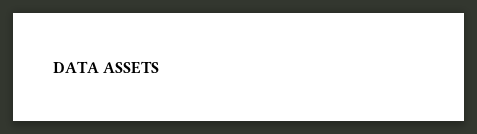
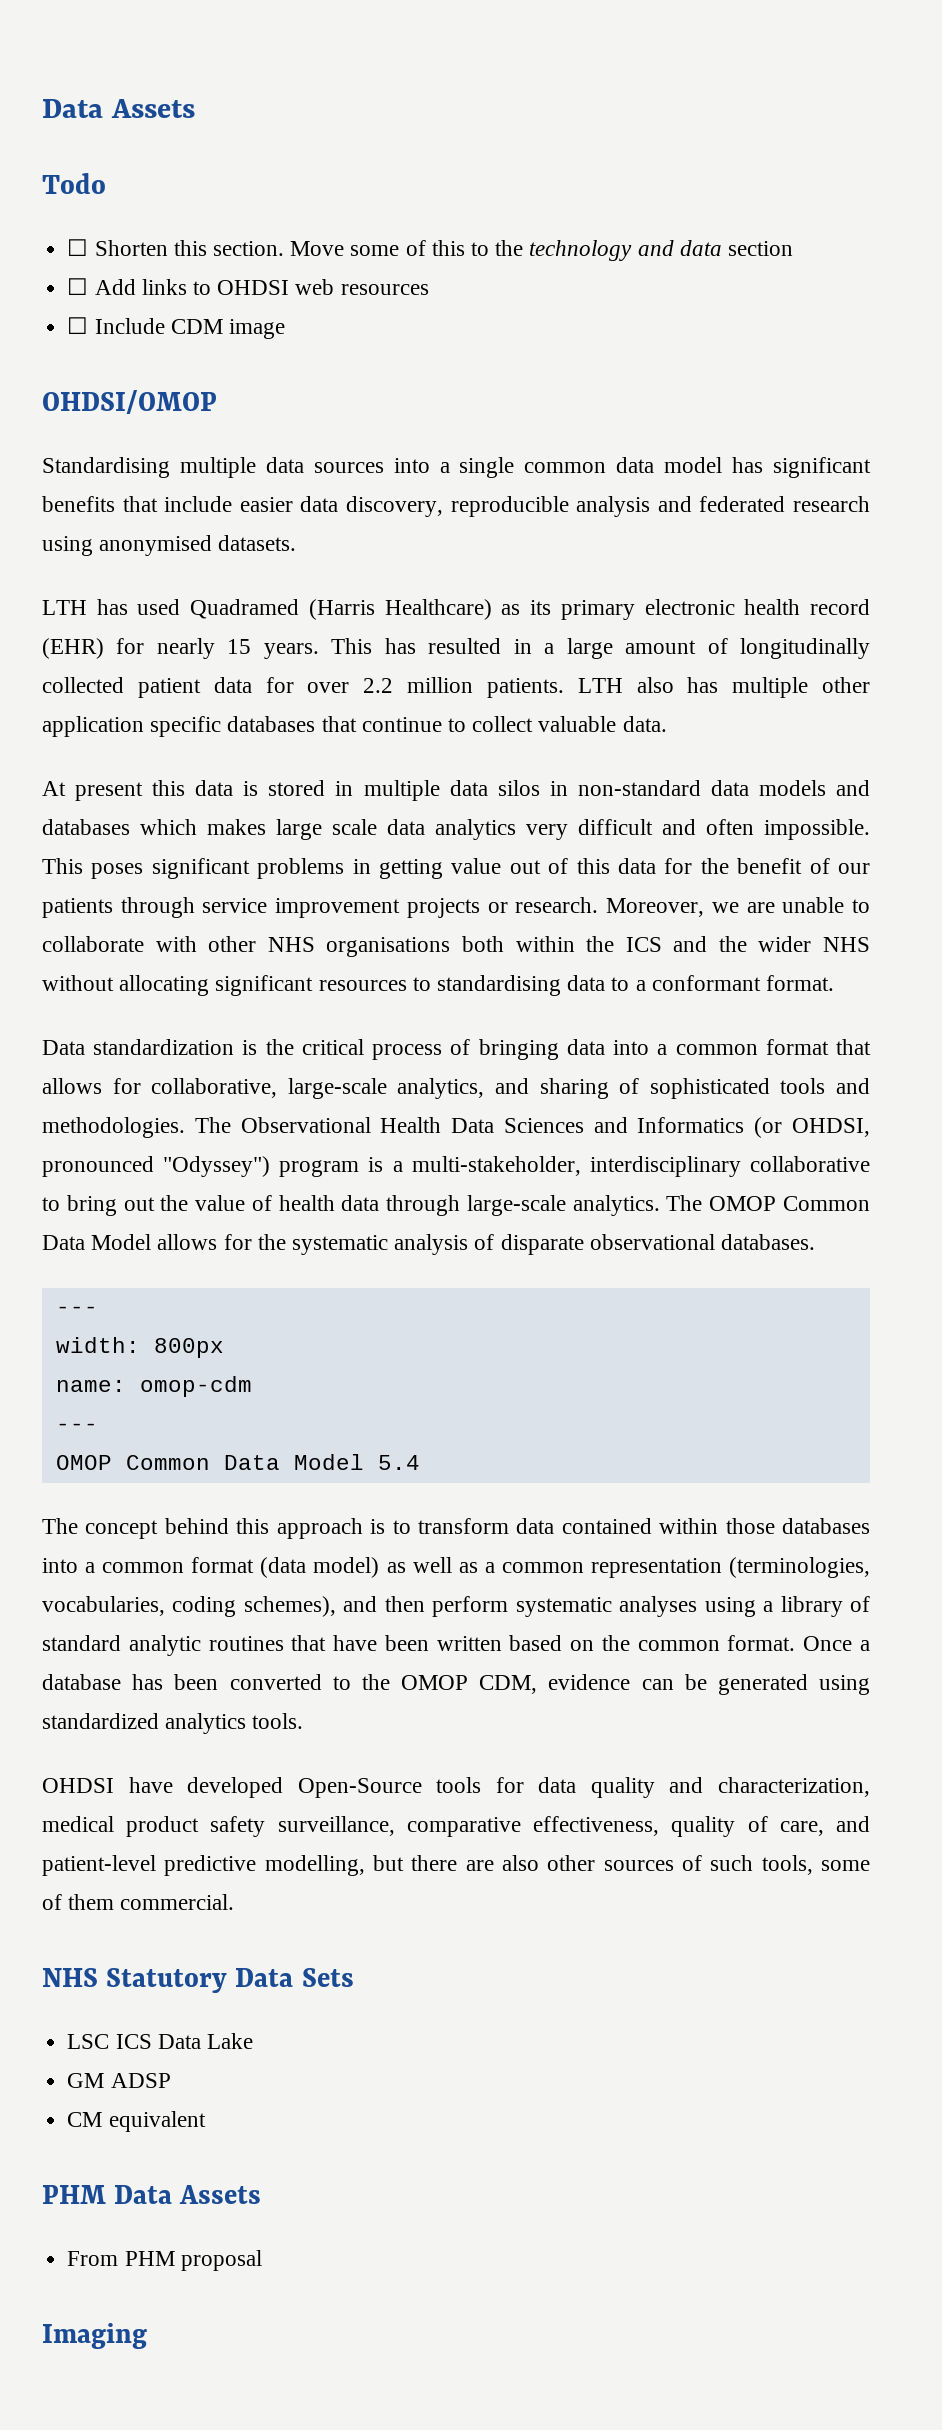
[53,61,160,74] DATA ASSETS -> [42,99,195,118] [42,173,106,194] [67,239,794,261] [67,278,429,295] [67,317,285,339] [42,390,217,414] [42,457,871,478] [42,496,871,517] [42,535,297,556] [42,599,871,620] [42,638,870,659] [42,677,871,698] [42,716,667,737] [42,780,870,801] [42,819,870,840] [42,858,870,879] [42,897,871,918] [42,936,871,957] [42,975,835,996] [42,1039,872,1060] [42,1078,871,1099] [42,1117,870,1138] [42,1156,870,1177] [42,1195,870,1216] [42,1234,816,1255] [55,1306,98,1314] [55,1337,224,1358] [55,1376,252,1397] [55,1423,98,1431] [55,1454,420,1470] [42,1518,870,1539] [42,1557,870,1578] [42,1596,871,1617] [42,1635,870,1656] [42,1674,870,1695] [42,1713,304,1734] [42,1777,870,1798] [42,1816,870,1837] [42,1855,871,1876] [42,1894,235,1910] [42,1968,354,1993] [67,2033,253,2049] [67,2073,171,2088] [67,2111,206,2132] [42,2185,262,2204] [67,2250,262,2271] [42,2323,147,2349] Data Assets // Todo // ☐ Shorten this section. Move some of this to the technology and data section // ☐ Add links to OHDSI web resources // ☐ Include CDM image // OHDSI/OMOP // Standardising multiple data sources into a single common data model has significant benefits that include easier data discovery, reproducible analysis and federated research using anonymised datasets. // LTH has used Quadramed (Harris Healthcare) as its primary electronic health record (EHR) for nearly 15 years. This has resulted in a large amount of longitudinally collected patient data for over 2.2 million patients. LTH also has multiple other application specific databases that continue to collect valuable data. // At present this data is stored in multiple data silos in non-standard data models and databases which makes large scale data analytics very difficult and often impossible. This poses significant problems in getting value out of this data for the benefit of our patients through service improvement projects or research. Moreover, we are unable to collaborate with other NHS organisations both within the ICS and the wider NHS without allocating significant resources to standardising data to a conformant format. // Data standardization is the critical process of bringing data into a common format that allows for collaborative, large-scale analytics, and sharing of sophisticated tools and methodologies. The Observational Health Data Sciences and Informatics (or OHDSI, pronounced "Odyssey") program is a multi-stakeholder, interdisciplinary collaborative to bring out the value of health data through large-scale analytics. The OMOP Common Data Model allows for the systematic analysis of disparate observational databases. // --- // width: 800px // name: omop-cdm // --- // OMOP Common Data Model 5.4 // The concept behind this approach is to transform data contained within those databases into a common format (data model) as well as a common representation (terminologies, vocabularies, coding schemes), and then perform systematic analyses using a library of standard analytic routines that have been written based on the common format. Once a database has been converted to the OMOP CDM, evidence can be generated using standardized analytics tools. // OHDSI have developed Open-Source tools for data quality and characterization, medical product safety surveillance, comparative effectiveness, quality of care, and patient-level predictive modelling, but there are also other sources of such tools, some of them commercial. // NHS Statutory Data Sets // LSC ICS Data Lake // GM ADSP // CM equivalent // PHM Data Assets // From PHM proposal // Imaging

